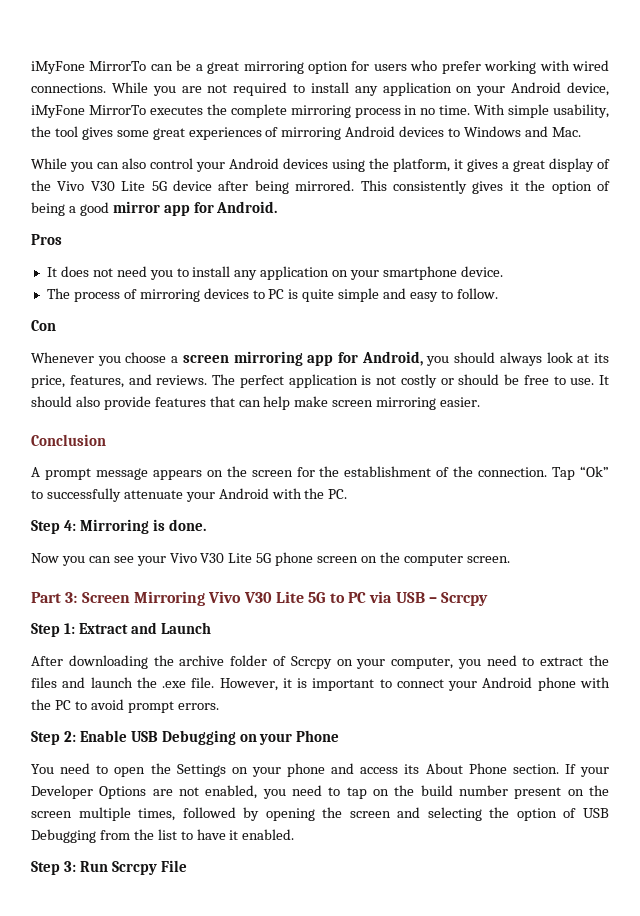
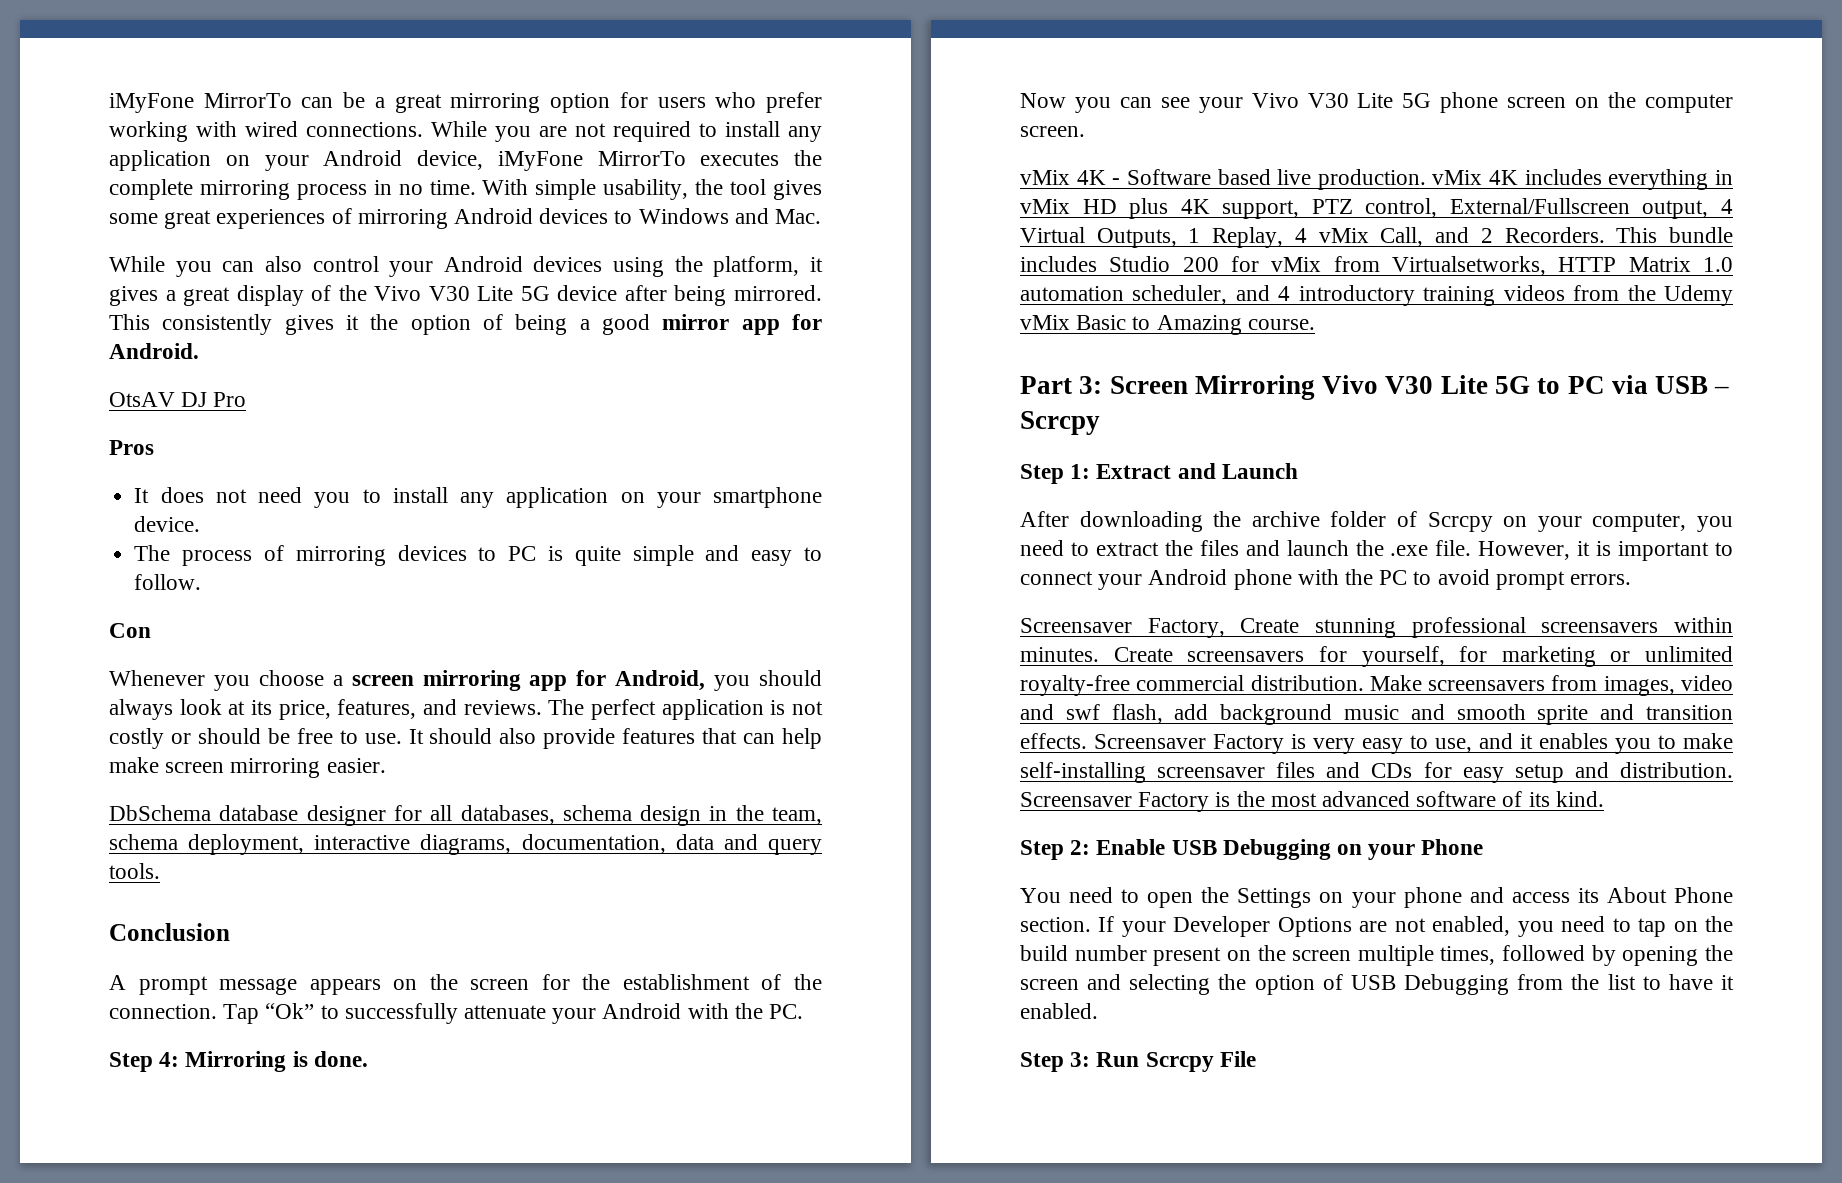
(278, 207) none -> [109,392,247,407] // OtsAV DJ Pro
(481, 402) none -> [109,805,822,826] [109,834,822,855] [109,863,160,879] // DbSchema database designer for all databases, schema design in the team, schema deployment, interactive diagrams, documentation, data and query tools.
(510, 559) none -> [1020,169,1733,190] [1020,198,1733,219] [1020,227,1733,248] [1020,256,1733,276] [1020,285,1733,306] [1020,315,1315,335] // vMix 4K - Software based live production. vMix 4K includes everything in vMix HD plus 4K support, PTZ control, External/Fullscreen output, 4 Virtual Outputs, 1 Replay, 4 vMix Call, and 2 Recorders. This bundle includes Studio 200 for vMix from Virtualsetworks, HTTP Matrix 1.0 automation scheduler, and 4 introductory training videos from the Udemy vMix Basic to Amazing course.
(219, 706) none -> [1020,617,1733,638] [1020,646,1733,667] [1020,675,1733,696] [1020,704,1733,725] [1020,733,1733,754] [1020,762,1733,783] [1020,791,1604,812] // Screensaver Factory, Create stunning professional screensavers within minutes. Create screensavers for yourself, for marketing or unlimited royalty-free commercial distribution. Make screensavers from images, video and swf flash, add background music and smooth sprite and transition effects. Screensaver Factory is very easy to use, and it enables you to make self-installing screensaver files and CDs for easy setup and distribution. Screensaver Factory is the most advanced software of its kind.

